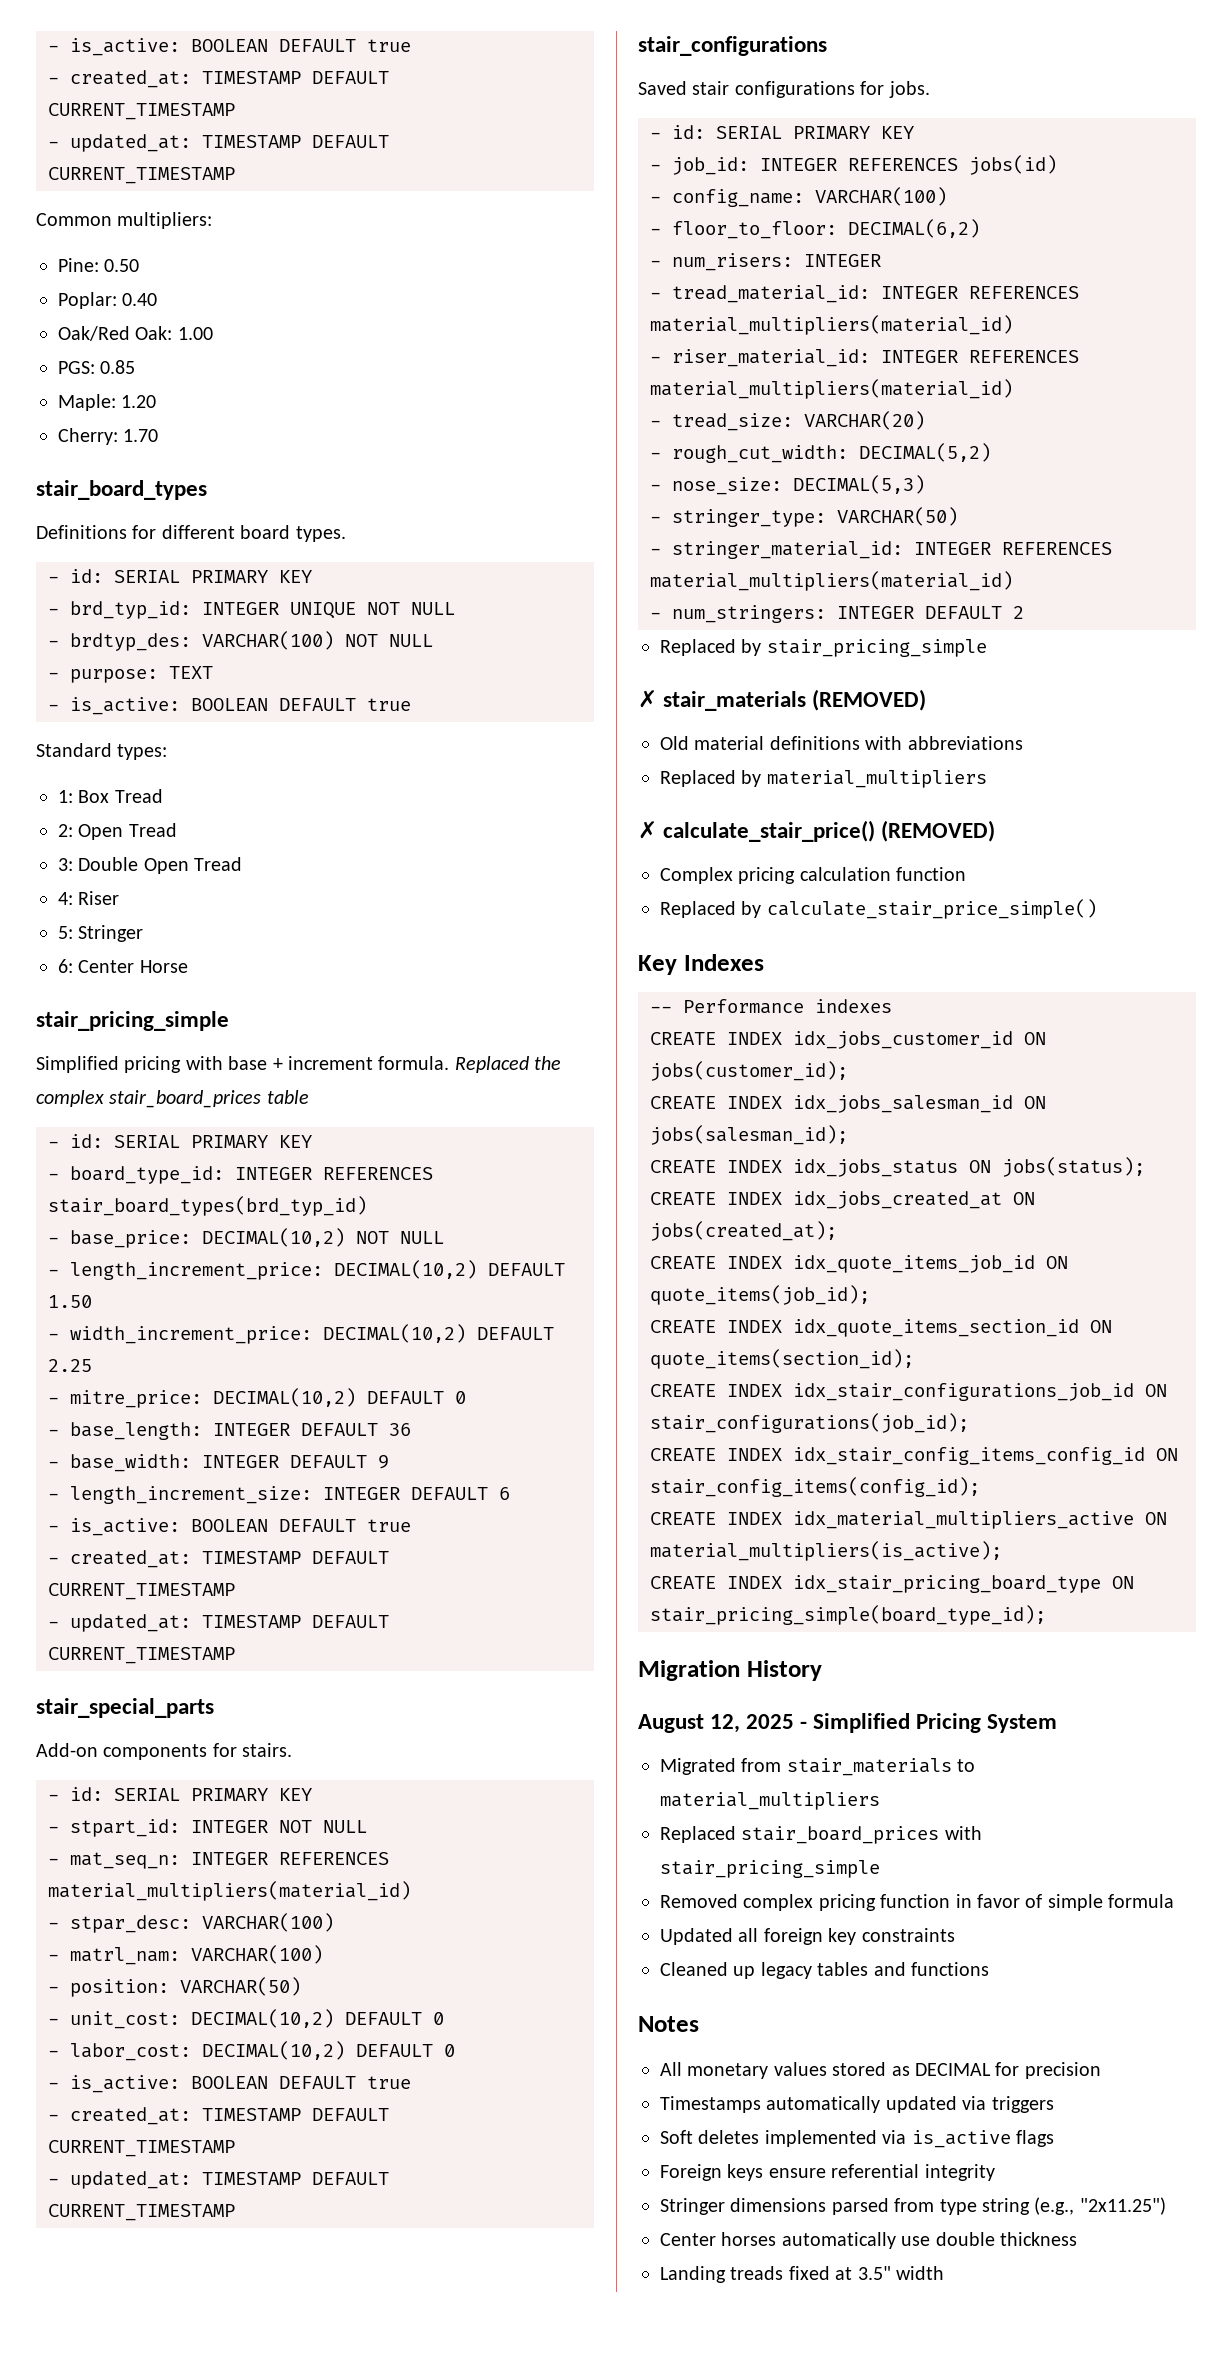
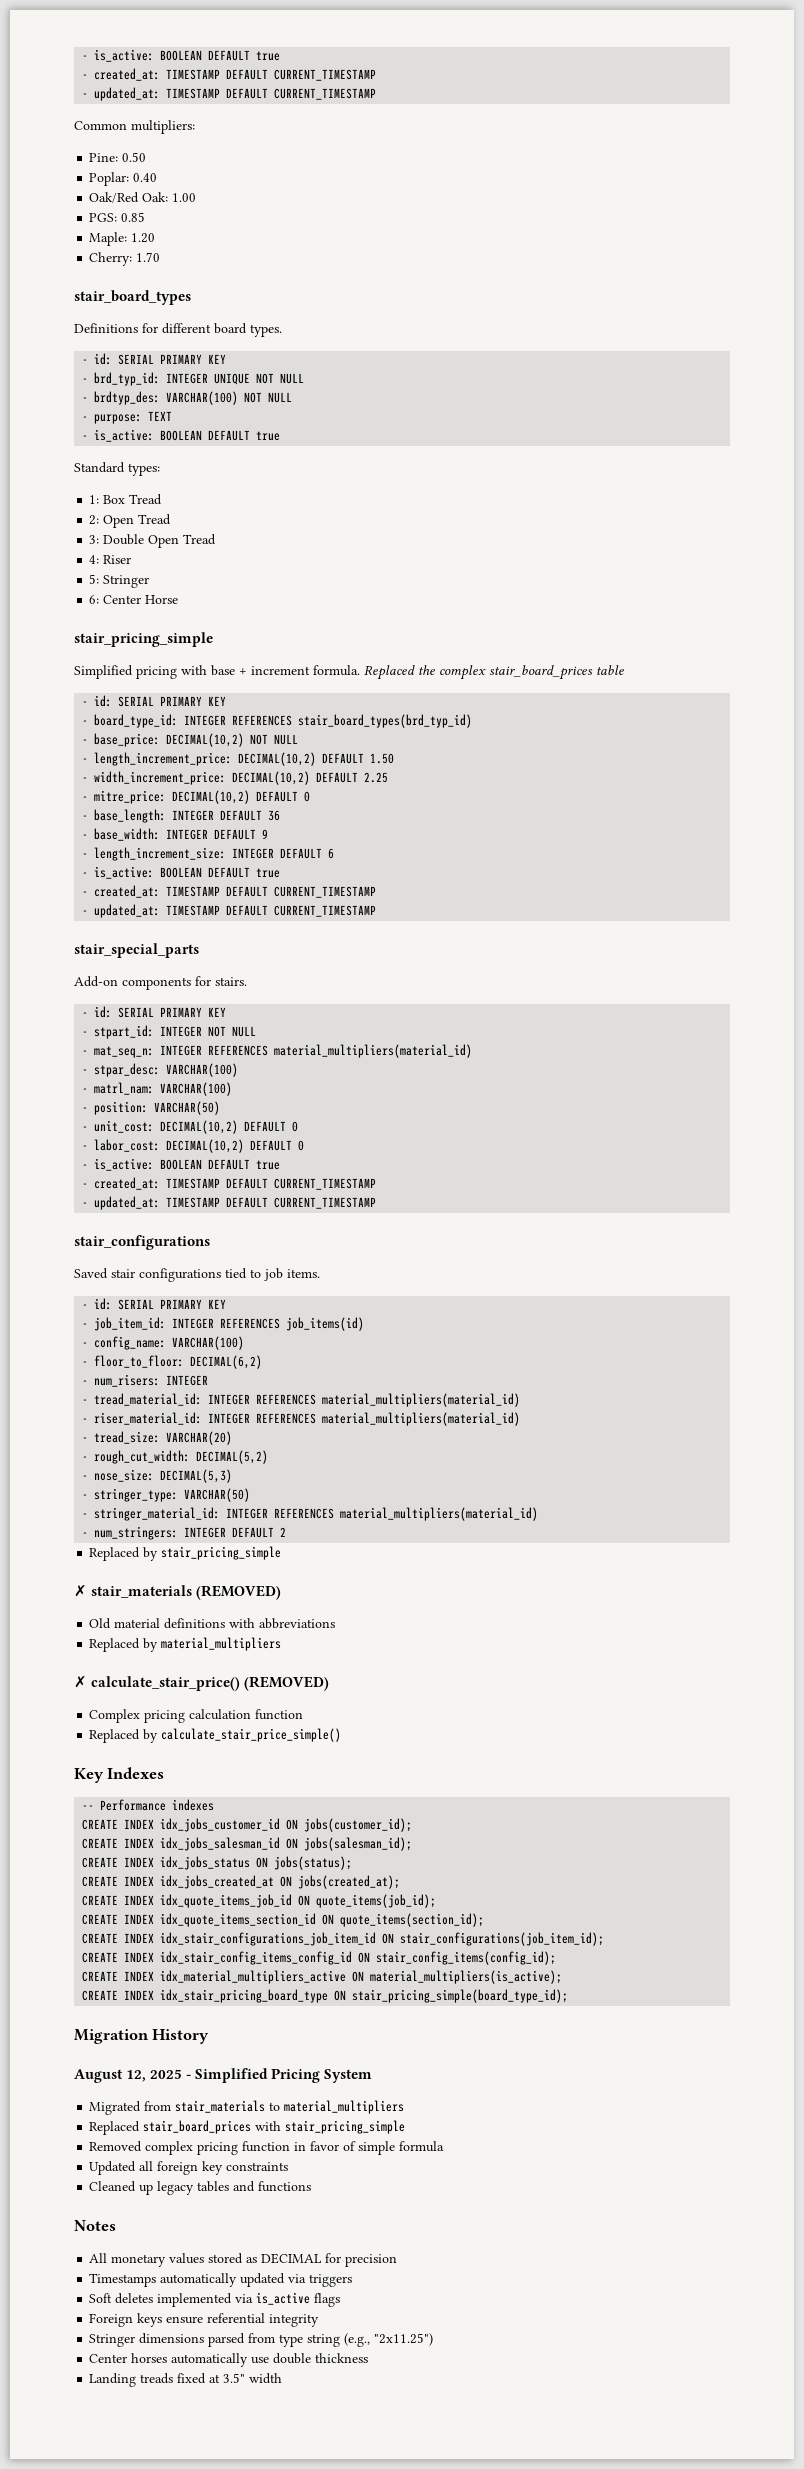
[860,81,930,98] [650,125,914,139] [650,155,1057,175] for jobs. // - id: SERIAL PRIMARY KEY // - job_id: INTEGER REFERENCES jobs(id) -> [225,1268,320,1281] [82,1298,227,1310] [82,1317,365,1331] tied to job items. // - id: SERIAL PRIMARY KEY // - job_item_id: INTEGER REFERENCES job_items(id)
[793,1383,1167,1401] [650,1413,969,1433] idx_stair_configurations_job_id ON stair_configurations(job_id); -> [160,1932,605,1946] idx_stair_configurations_job_item_id ON stair_configurations(job_item_id);

